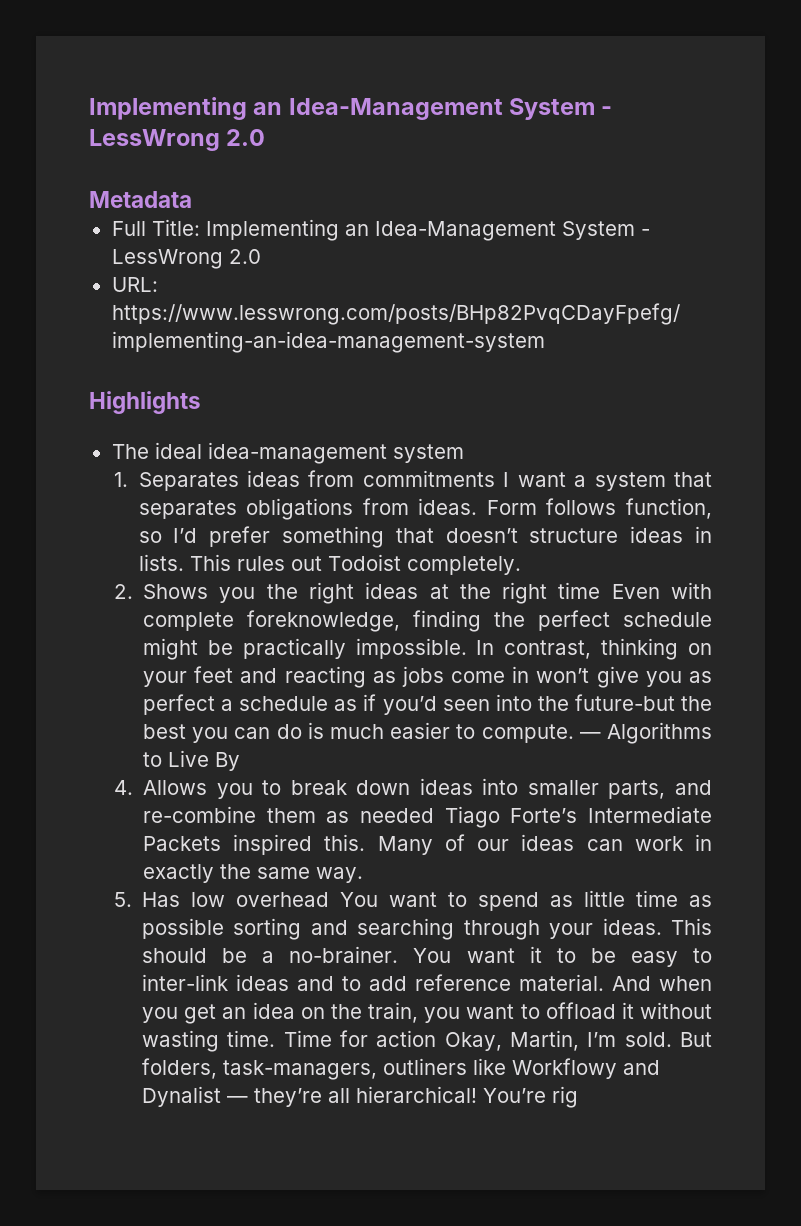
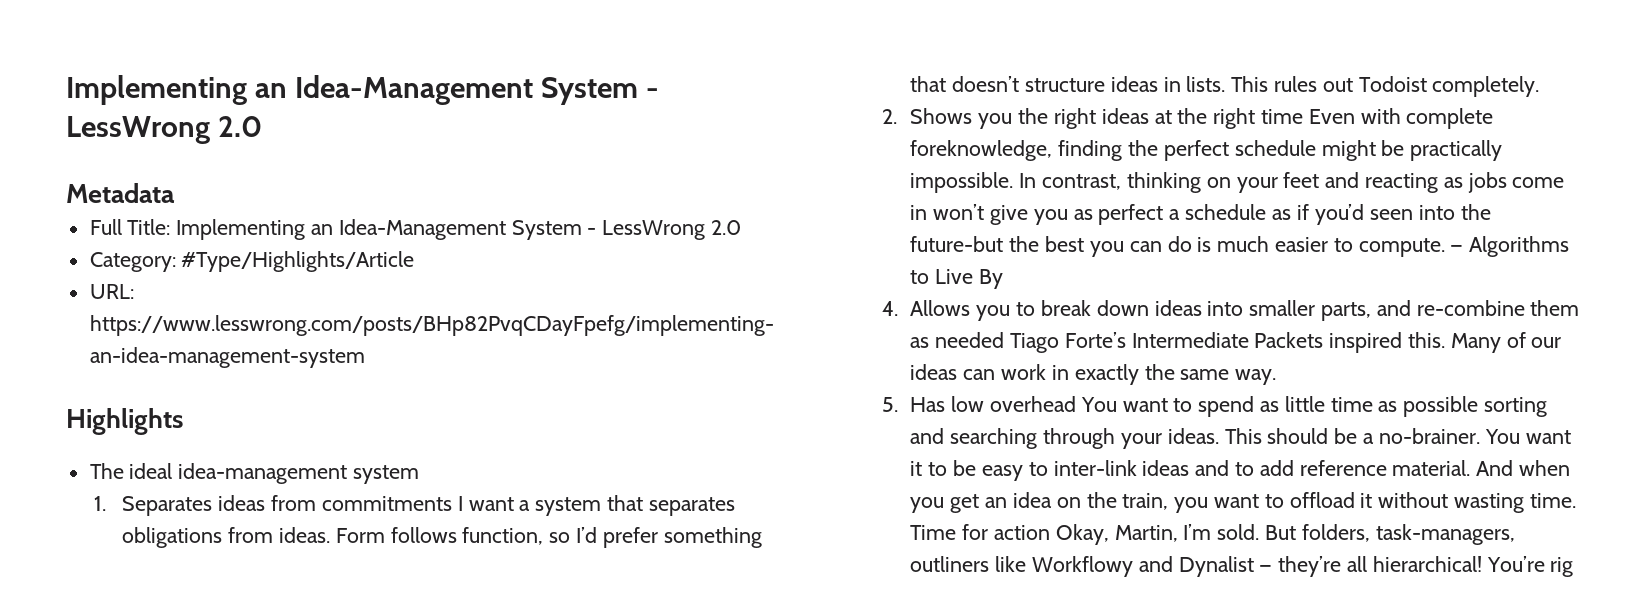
(261, 256) none -> [89,251,415,272] // Category: #Type/Highlights/Article

